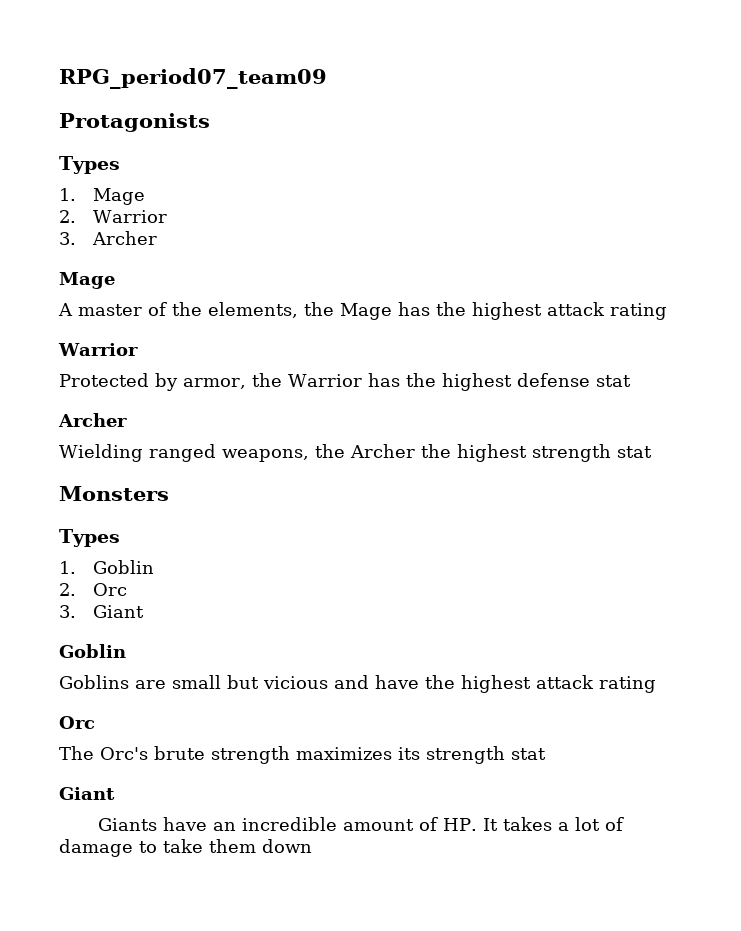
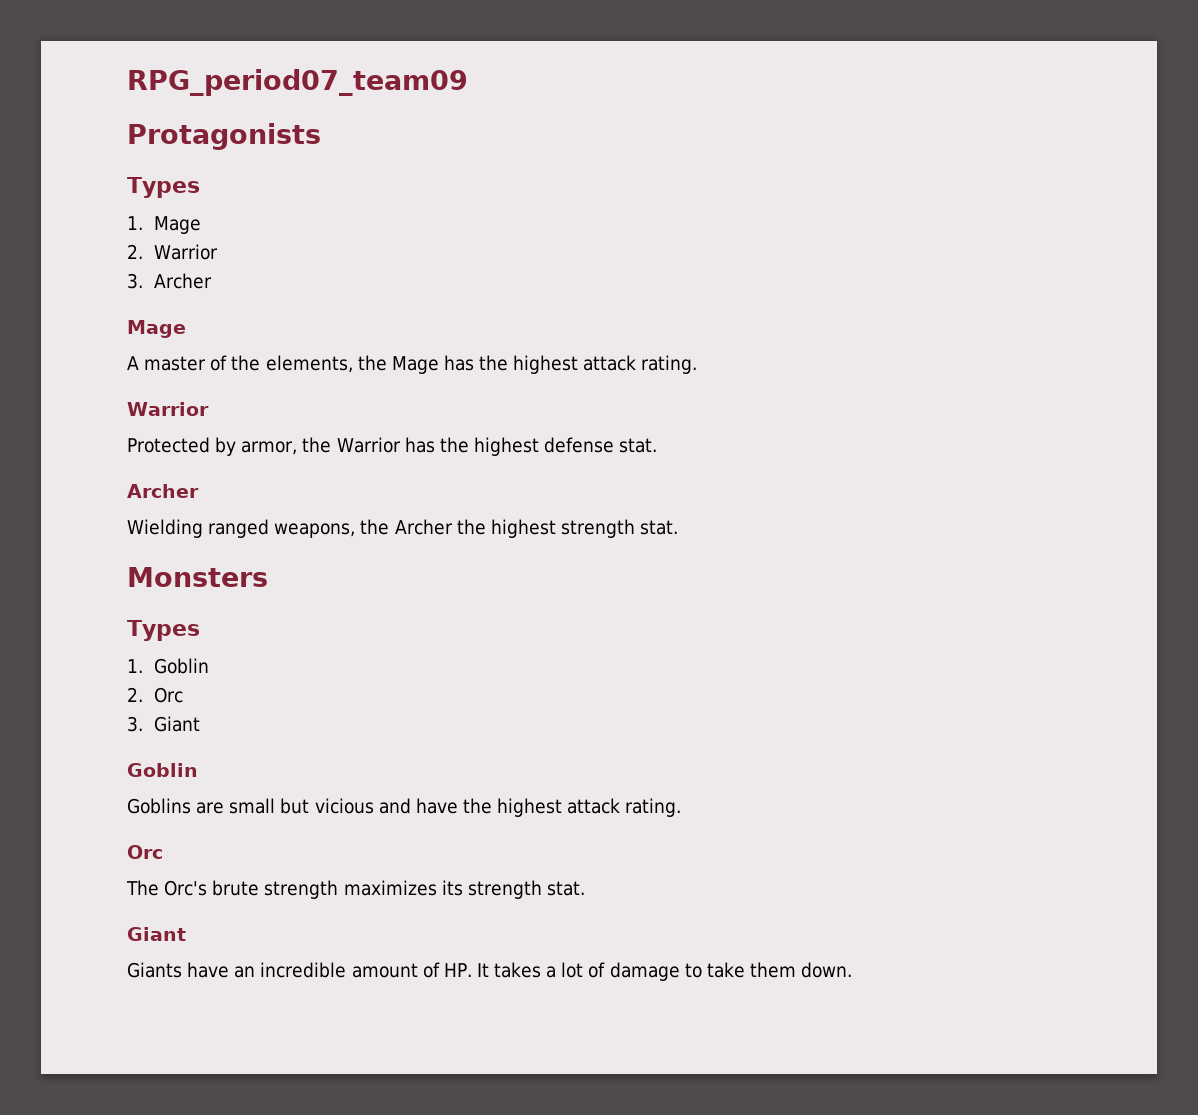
[610,303,667,320] rating -> [641,355,698,374] rating.
[595,375,631,387] stat -> [619,438,658,453] stat.
[617,446,652,458] stat -> [640,520,679,535] stat.
[599,676,656,693] rating -> [625,798,682,817] rating.
[511,748,546,760] stat -> [546,881,585,896] stat.
[262,839,312,853] down -> [801,962,853,978] down.

